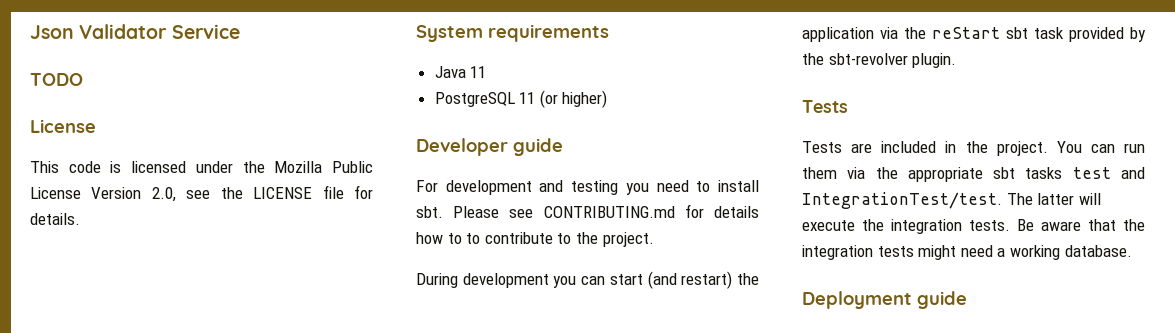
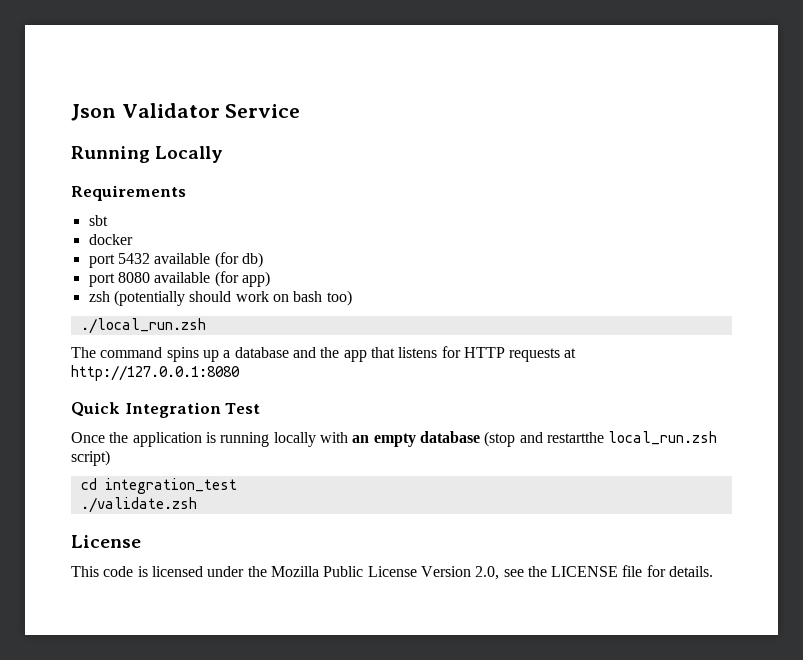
[30,73,83,86] TODO -> [71,146,224,163] [71,185,186,201] [88,215,108,226] [88,234,133,245] [88,252,263,268] [88,271,270,287] [88,290,352,306] [80,318,206,334] [71,346,577,362] [71,365,240,381] [71,402,261,418] [71,431,718,447] [71,450,110,466] [80,478,237,494] [80,497,197,513] Running Locally // Requirements // sbt // docker // port 5432 available (for db) // port 8080 available (for app) // zsh (potentially should work on bash too) // ./local_run.zsh // The command spins up a database and the app that listens for HTTP requests at http://127.0.0.1:8080 // Quick Integration Test // Once the application is running locally with an empty database (stop and restartthe local_run.zsh script) // cd integration_test // ./validate.zsh
[416,24,609,42] [434,66,487,78] [434,90,608,108] [416,138,563,156] [416,180,759,195] [416,204,759,218] [416,232,654,247] [416,271,759,289] [802,27,1146,42] [802,53,957,68] [802,100,848,113] [802,141,1145,156] [802,167,1145,182] [802,192,1101,209] [802,219,1145,234] [802,245,1132,260] [802,291,967,309] // System requirements // Java 11 // PostgreSQL 11 (or higher) // Developer guide // For development and testing you need to install sbt. Please see CONTRIBUTING.md for details how to to contribute to the project. // During development you can start (and restart) the application via the reStart sbt task provided by the sbt-revolver plugin. // Tests // Tests are included in the project. You can run them via the appropriate sbt tasks test and IntegrationTest/test. The latter will execute the integration tests. Be aware that the integration tests might need a working database. // Deployment guide -> (714, 571) none

